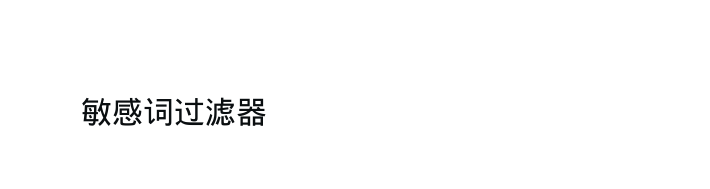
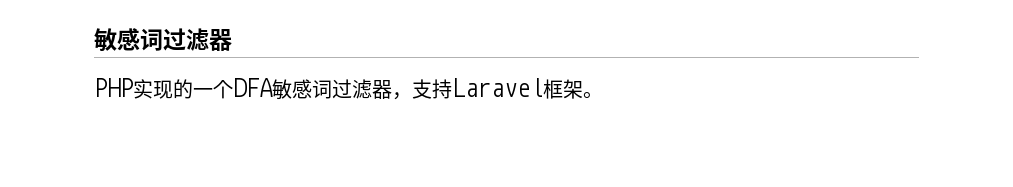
[81,97,267,126] 敏感词过滤器 -> [94,28,232,52] [94,78,603,100] 敏感词过滤器 // PHP实现的一个DFA敏感词过滤器，支持Laravel框架。

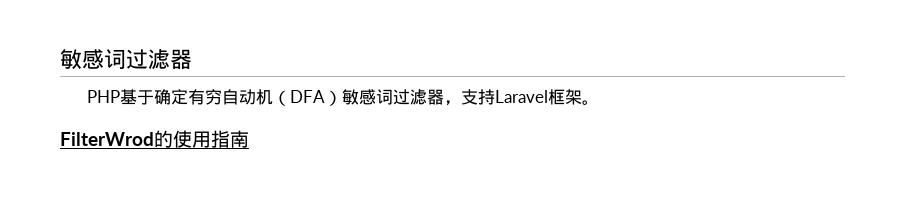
[133,78,273,99] 实现的一个DFA -> [119,89,342,106] 基于确定有穷自动机（DFA）
(603, 95) none -> [60,130,249,148] // FilterWrod的使用指南

